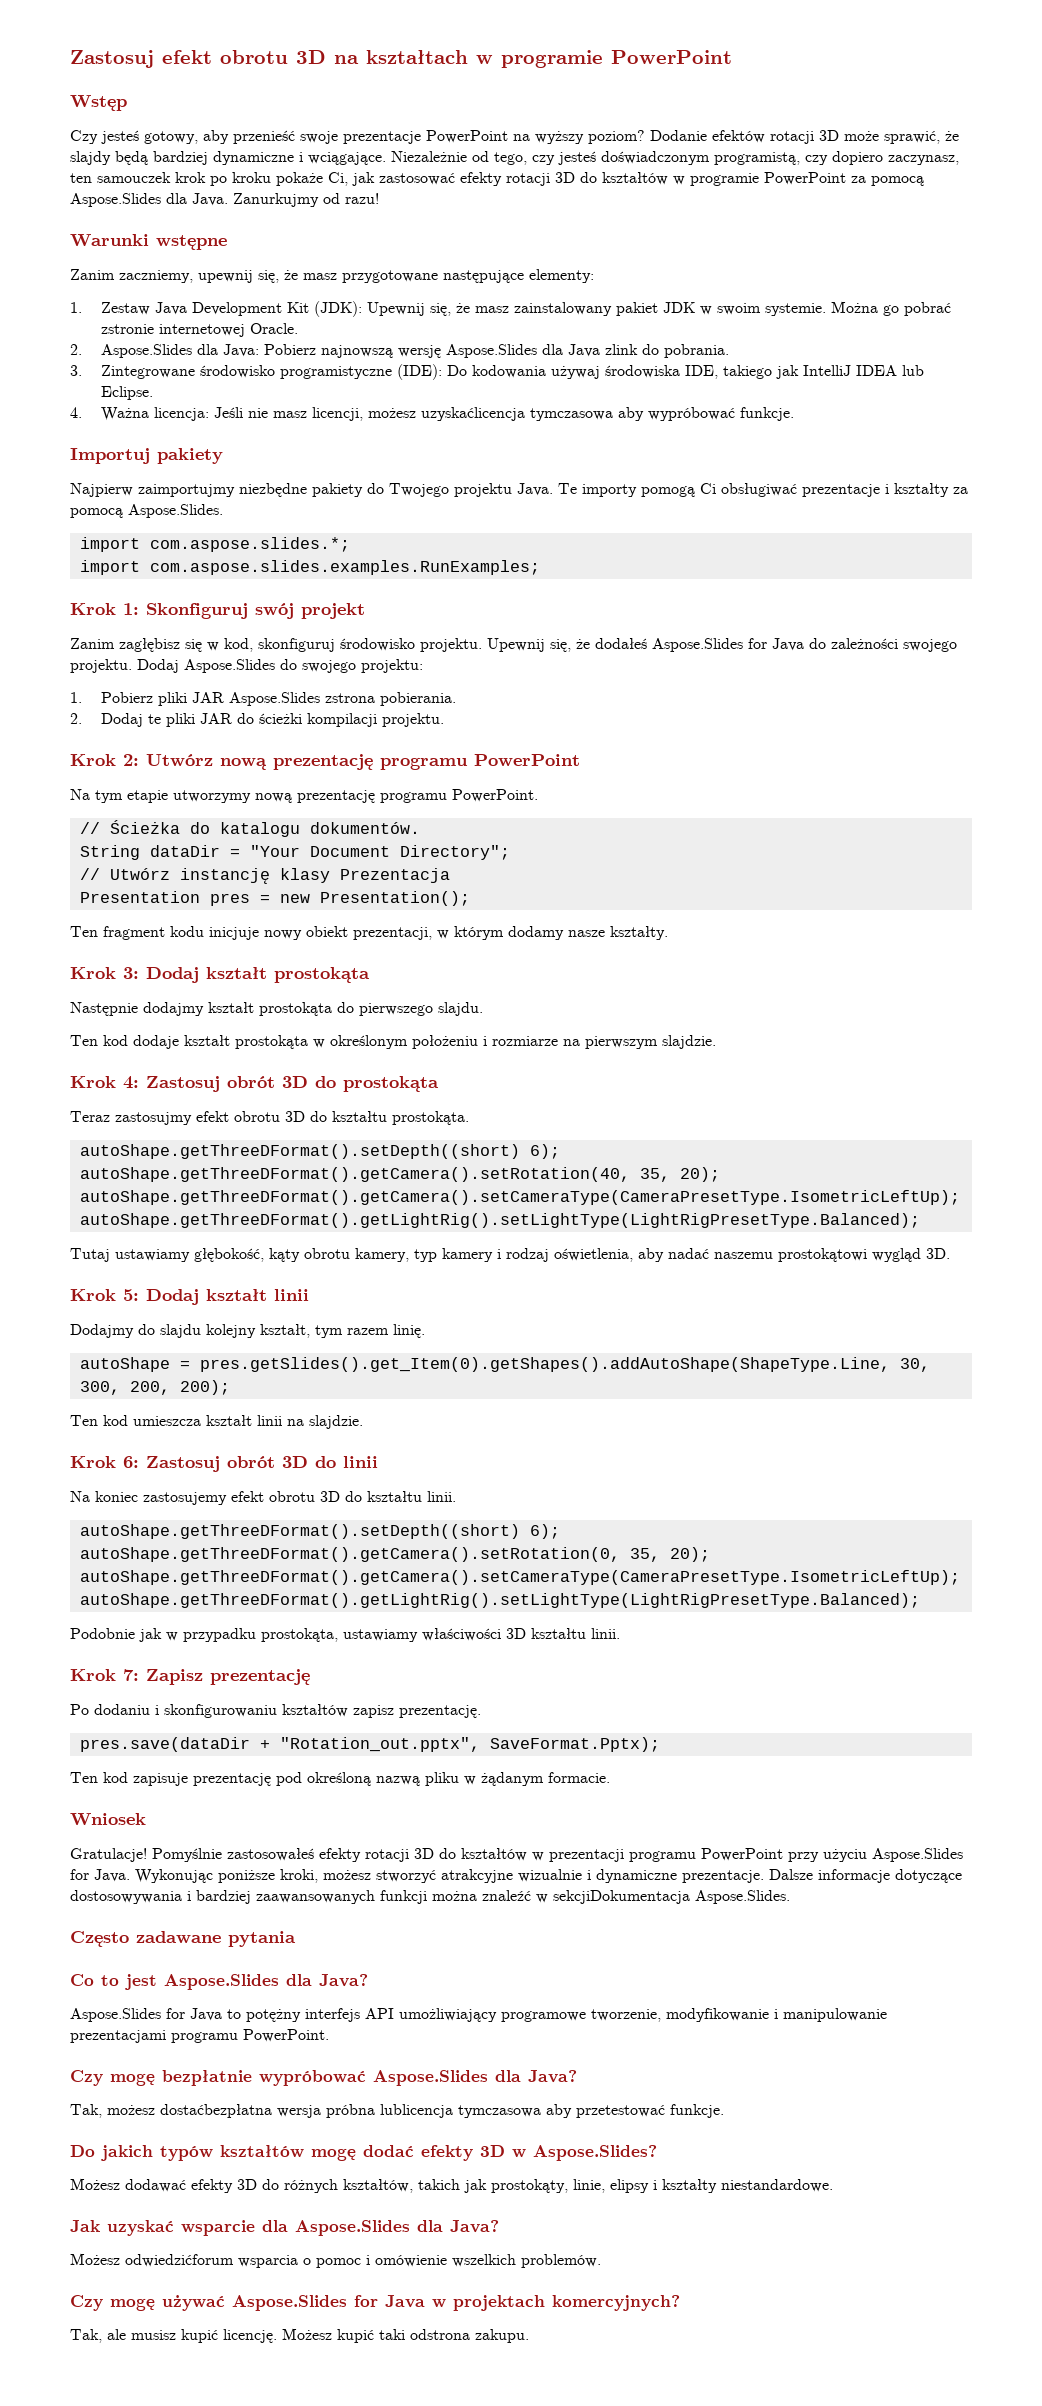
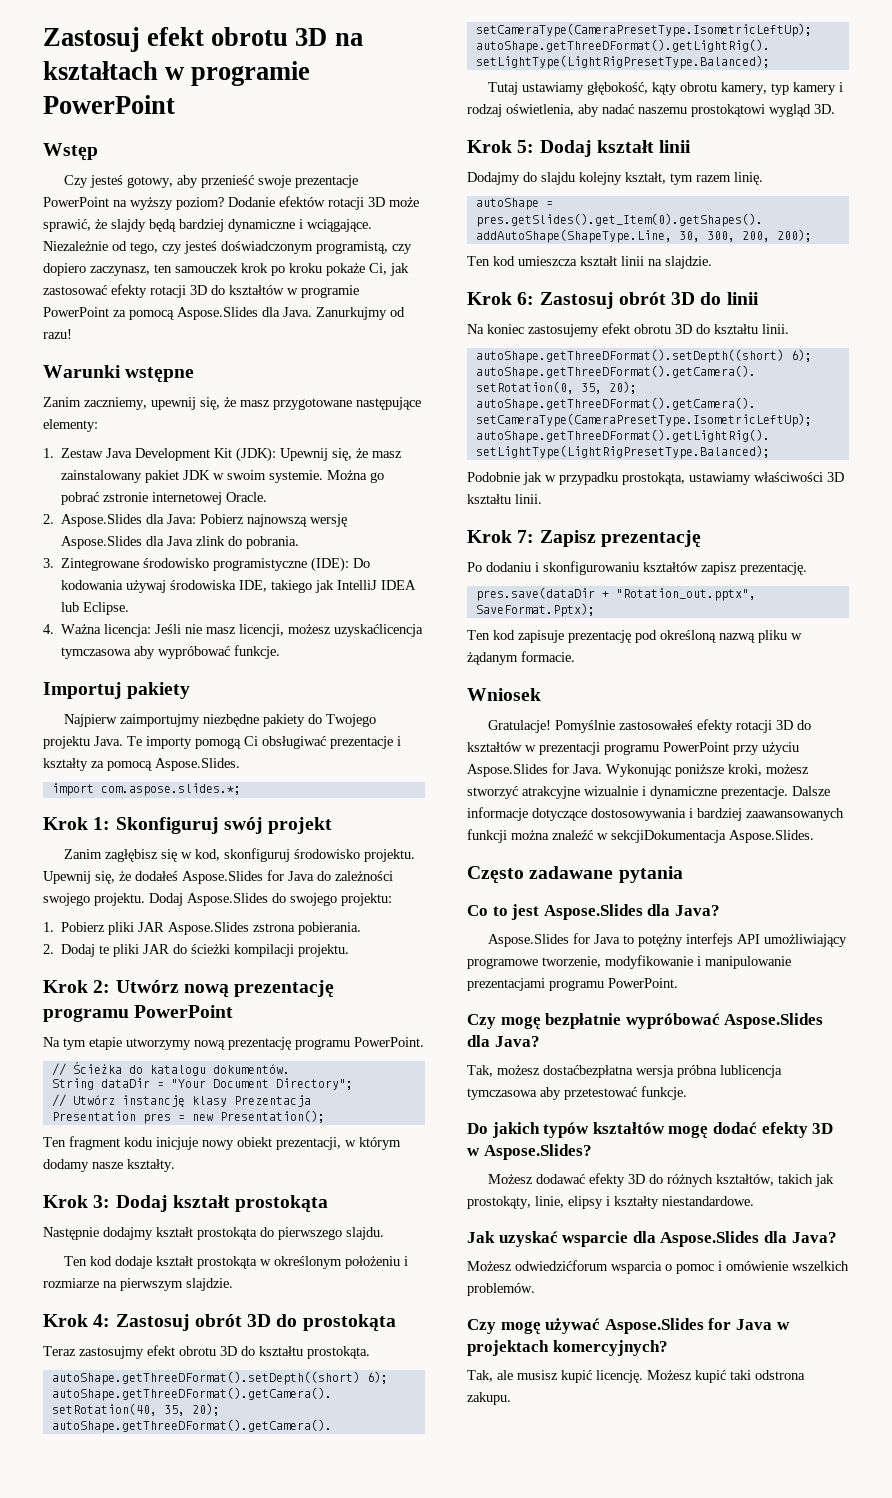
[79,560,540,575] // import com.aspose.slides.examples.RunExamples; -> (241, 789) none

